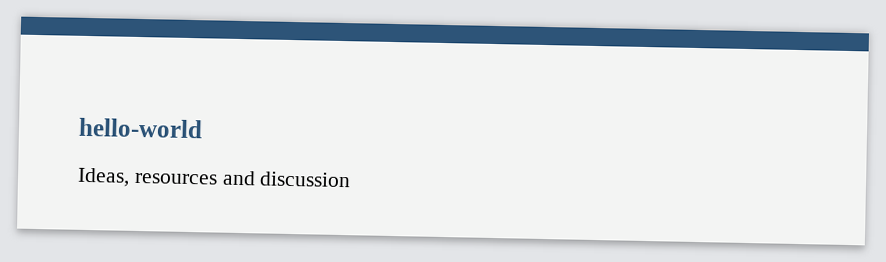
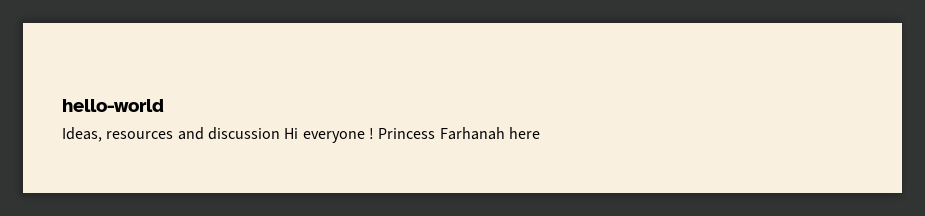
(352, 179) none -> [284,127,540,143] Hi everyone ! Princess Farhanah here

